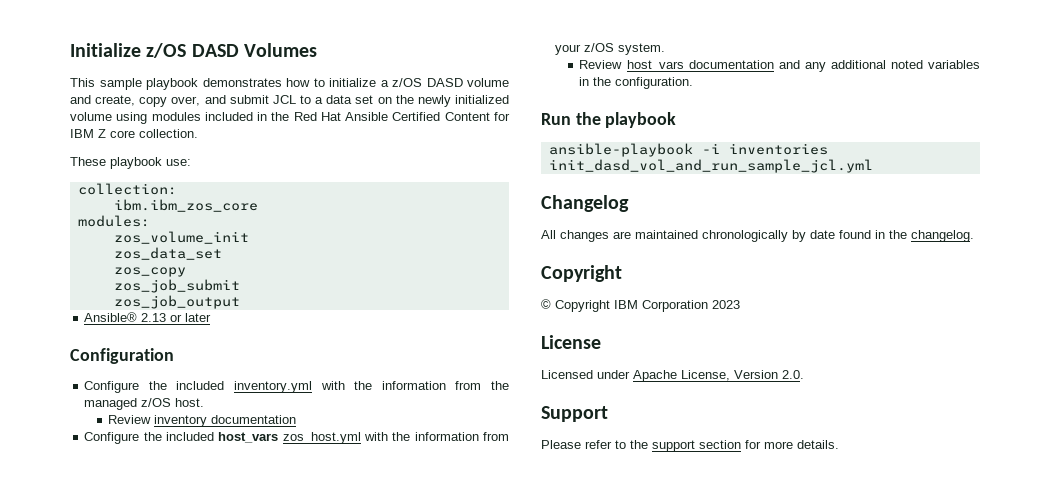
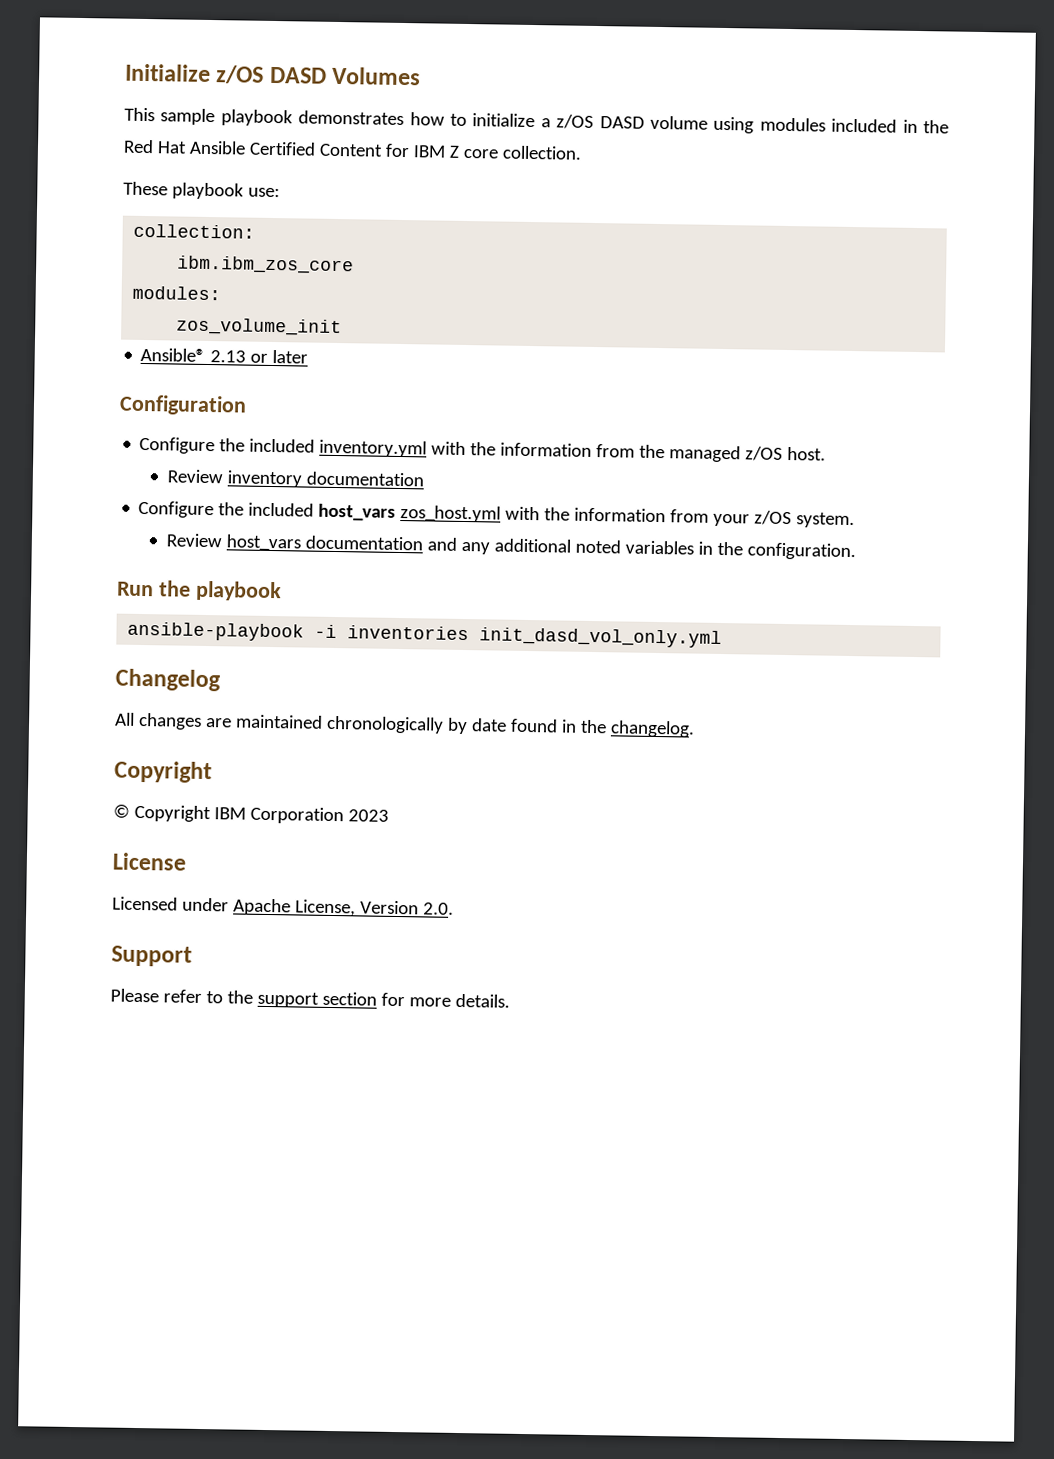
[70,95,510,107] [70,112,112,121] and create, copy over, and submit JCL to a data set on the newly initialized volume -> (708, 122) none
[113,247,222,260] [113,267,186,277] [113,279,240,293] [113,295,240,309] // zos_data_set // zos_copy // zos_job_submit // zos_job_output -> (343, 327) none
[548,159,873,173] init_dasd_vol_and_run_sample_jcl.yml -> [479,627,723,649] init_dasd_vol_only.yml

